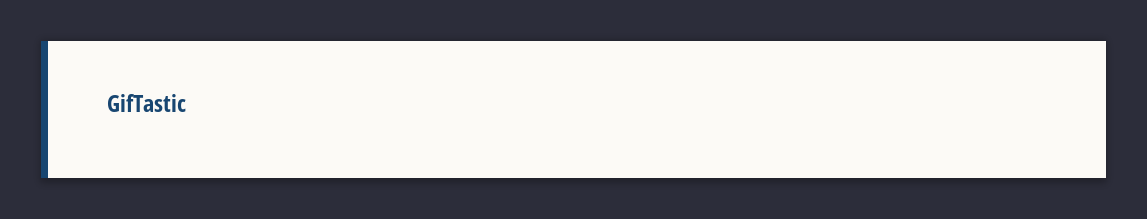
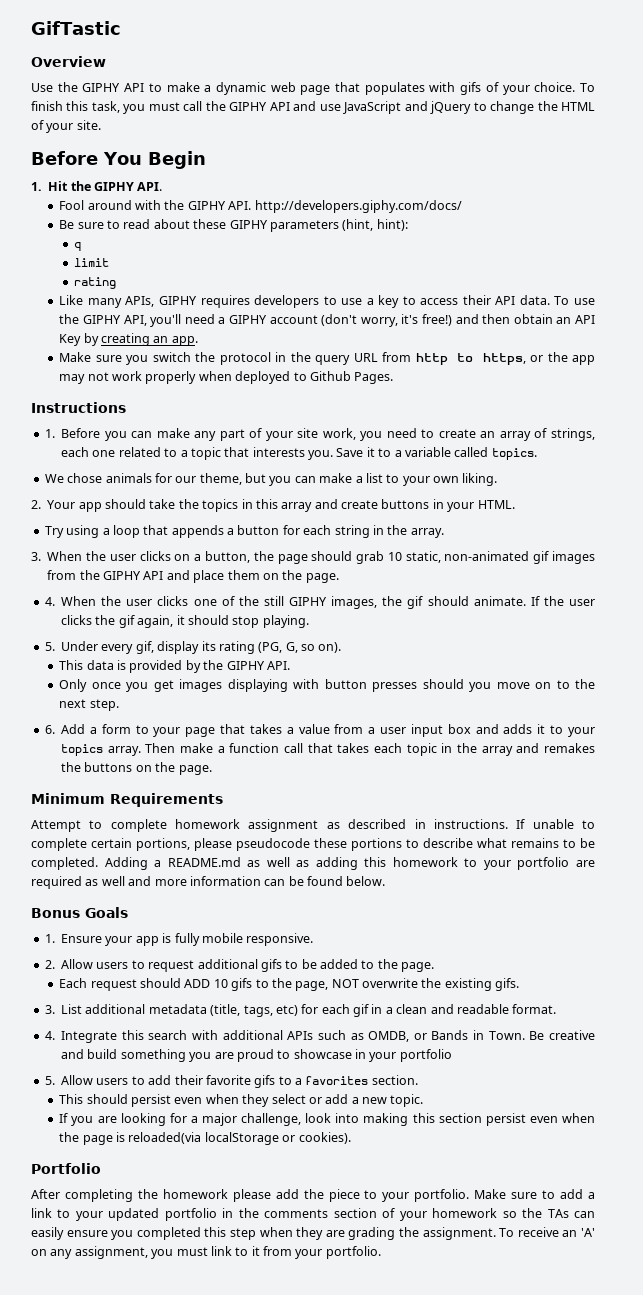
(186, 103) none -> [31,56,106,67] [31,82,595,95] [31,101,596,114] [31,120,101,133] [31,151,206,169] [31,181,163,191] [59,200,462,213] [59,219,408,232] [73,242,81,251] [73,258,109,267] [73,277,116,289] [59,295,595,308] [59,314,595,327] [59,333,198,346] [59,352,595,365] [59,371,394,384] [31,402,126,413] [44,428,595,441] [61,447,537,460] [44,473,498,486] [31,499,515,512] [44,525,444,538] [31,551,596,564] [47,570,339,583] [44,596,595,609] [61,615,309,628] [44,641,342,654] [59,660,290,673] [59,679,595,692] [59,699,119,711] [44,724,596,737] [61,743,596,756] [61,762,212,775] [31,793,223,807] [31,819,596,832] [31,838,595,851] [31,857,596,870] [31,876,386,889] [31,907,128,918] [44,933,314,946] [44,959,435,972] [59,978,520,991] [44,1004,557,1017] [44,1030,596,1043] [61,1049,452,1062] [44,1075,418,1088] [59,1094,424,1107] [59,1113,595,1126] [59,1132,351,1145] [31,1163,101,1174] [31,1189,595,1202] [31,1208,595,1221] [31,1227,596,1240] [31,1246,381,1259] // Overview // Use the GIPHY API to make a dynamic web page that populates with gifs of your choice. To finish this task, you must call the GIPHY API and use JavaScript and jQuery to change the HTML of your site. // Before You Begin // 1. Hit the GIPHY API. // Fool around with the GIPHY API. http://developers.giphy.com/docs/ // Be sure to read about these GIPHY parameters (hint, hint): // q // limit // rating // Like many APIs, GIPHY requires developers to use a key to access their API data. To use the GIPHY API, you'll need a GIPHY account (don't worry, it's free!) and then obtain an API Key by creating an app. // Make sure you switch the protocol in the query URL from http to https, or the app may not work properly when deployed to Github Pages. // Instructions // 1. Before you can make any part of your site work, you need to create an array of strings, each one related to a topic that interests you. Save it to a variable called topics. // We chose animals for our theme, but you can make a list to your own liking. // 2. Your app should take the topics in this array and create buttons in your HTML. // Try using a loop that appends a button for each string in the array. // 3. When the user clicks on a button, the page should grab 10 static, non-animated gif images from the GIPHY API and place them on the page. // 4. When the user clicks one of the still GIPHY images, the gif should animate. If the user clicks the gif again, it should stop playing. // 5. Under every gif, display its rating (PG, G, so on). // This data is provided by the GIPHY API. // Only once you get images displaying with button presses should you move on to the next step. // 6. Add a form to your page that takes a value from a user input box and adds it to your topics array. Then make a function call that takes each topic in the array and remakes the buttons on the page. // Minimum Requirements // Attempt to complete homework assignment as described in instructions. If unable to complete certain portions, please pseudocode these portions to describe what remains to be completed. Adding a README.md as well as adding this homework to your portfolio are required as well and more information can be found below. // Bonus Goals // 1. Ensure your app is fully mobile responsive. // 2. Allow users to request additional gifs to be added to the page. // Each request should ADD 10 gifs to the page, NOT overwrite the existing gifs. // 3. List additional metadata (title, tags, etc) for each gif in a clean and readable format. // 4. Integrate this search with additional APIs such as OMDB, or Bands in Town. Be creative and build something you are proud to showcase in your portfolio // 5. Allow users to add their favorite gifs to a favorites section. // This should persist even when they select or add a new topic. // If you are looking for a major challenge, look into making this section persist even when the page is reloaded(via localStorage or cookies). // Portfolio // After completing the homework please add the piece to your portfolio. Make sure to add a link to your updated portfolio in the comments section of your homework so the TAs can easily ensure you completed this step when they are grading the assignment. To receive an 'A' on any assignment, you must link to it from your portfolio.

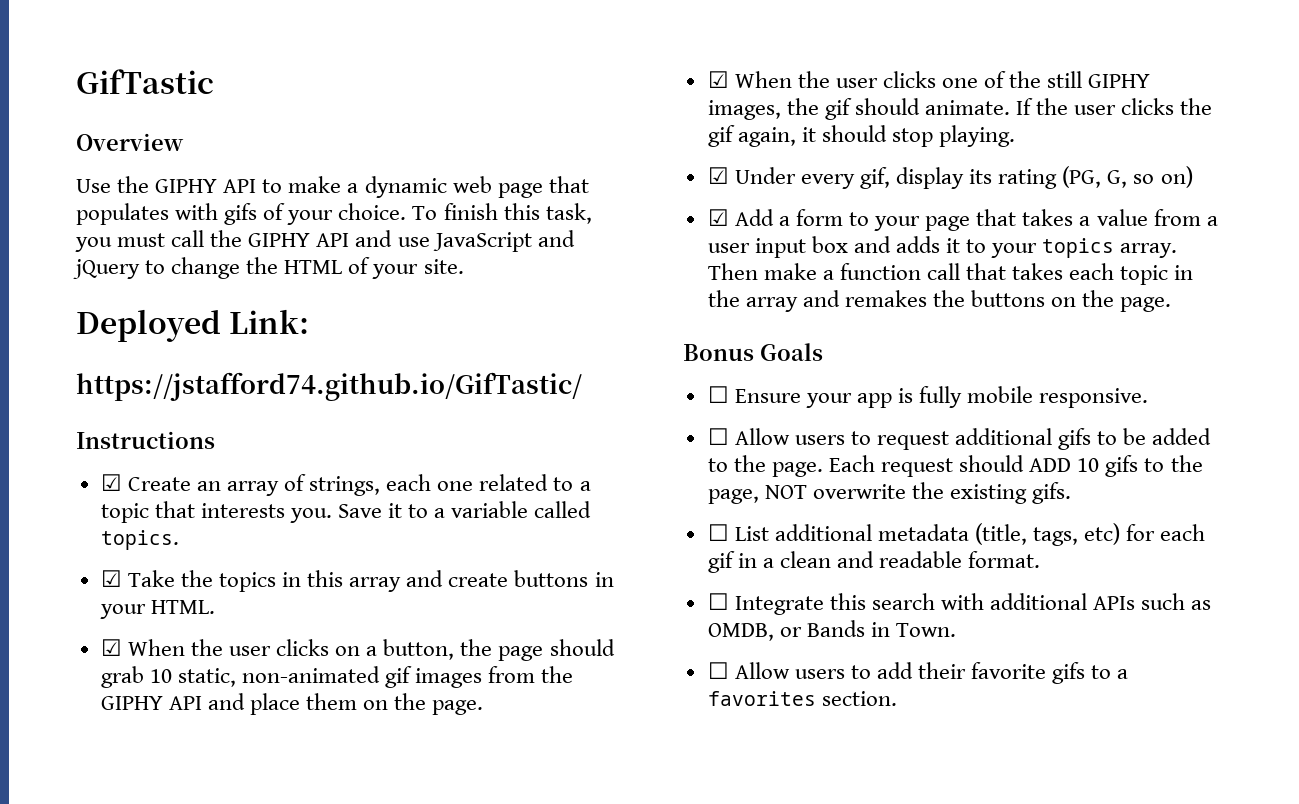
[31,151,206,169] [31,181,163,191] [59,200,462,213] [59,219,408,232] [73,242,81,251] [73,258,109,267] [73,277,116,289] [59,295,595,308] [59,314,595,327] [59,333,198,346] [59,352,595,365] [59,371,394,384] [31,402,126,413] [44,428,476,441] Before You Begin // 1. Hit the GIPHY API. // Fool around with the GIPHY API. http://developers.giphy.com/docs/ // Be sure to read about these GIPHY parameters (hint, hint): // q // limit // rating // Like many APIs, GIPHY requires developers to use a key to access their API data. To use the GIPHY API, you'll need a GIPHY account (don't worry, it's free!) and then obtain an API Key by creating an app. // Make sure you switch the protocol in the query URL from http to https, or the app may not work properly when deployed to Github Pages. // Instructions // 1. Before you can make any part of your site work, you need to create -> [76,309,310,342] [76,372,582,401] [76,431,215,449] [100,474,191,491] Deployed Link: // https://jstafford74.github.io/GifTastic/ // Instructions // ☑ Create
[44,473,498,486] [31,499,176,512] We chose animals for our theme, but you can make a list to your own liking. // 2. Your app should take -> [100,570,175,587] ☑ Take
[44,525,444,538] [31,552,41,561] Try using a loop that appends a button for each string in the array. // 3. -> [100,639,122,656] ☑
[44,597,55,606] 4. -> [707,71,729,88] ☑
[44,642,55,651] 5. -> [707,167,729,184] ☑
[318,642,342,653] [59,660,290,673] [59,679,595,692] [59,699,119,711] [44,725,55,734] on). // This data is provided by the GIPHY API. // Only once you get images displaying with button presses should you move on to the next step. // 6. -> [1160,166,1193,188] [707,209,729,226] on) // ☑
[31,793,223,807] [31,819,596,832] [31,838,595,851] [31,857,596,870] [31,876,386,889] // Minimum Requirements // Attempt to complete homework assignment as described in instructions. If unable to complete certain portions, please pseudocode these portions to describe what remains to be completed. Adding a README.md as well as adding this homework to your portfolio are required as well and more information can be found below. -> (1172, 304) none
[44,934,55,943] 1. -> [707,386,729,403] ☐
[44,960,55,969] 2. -> [707,428,729,445] ☐
(435, 967) // -> (823, 469) none
[44,1005,55,1014] 3. -> [707,524,729,541] ☐
[44,1031,55,1040] 4. -> [707,593,729,610] ☐
[529,1030,596,1040] [61,1049,452,1062] [44,1076,55,1085] Be creative and build something you are proud to showcase in your portfolio // 5. -> [707,662,729,679] // ☐
[59,1094,424,1107] [59,1113,595,1126] [59,1132,351,1145] [31,1163,101,1174] [31,1189,595,1202] [31,1208,595,1221] [31,1227,596,1240] [31,1246,381,1259] // This should persist even when they select or add a new topic. // If you are looking for a major challenge, look into making this section persist even when the page is reloaded(via localStorage or cookies). // Portfolio // After completing the homework please add the piece to your portfolio. Make sure to add a link to your updated portfolio in the comments section of your homework so the TAs can easily ensure you completed this step when they are grading the assignment. To receive an 'A' on any assignment, you must link to it from your portfolio. -> (897, 698) none

